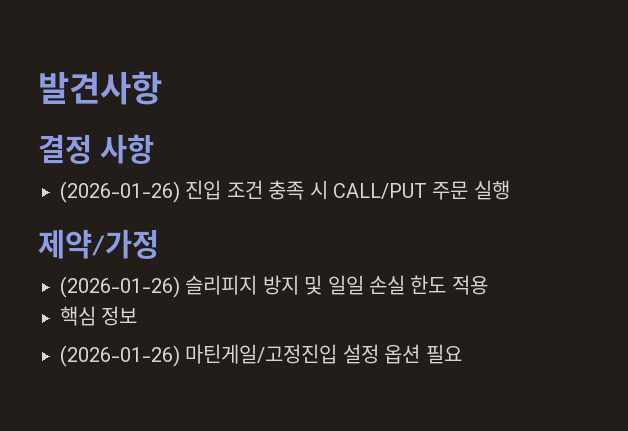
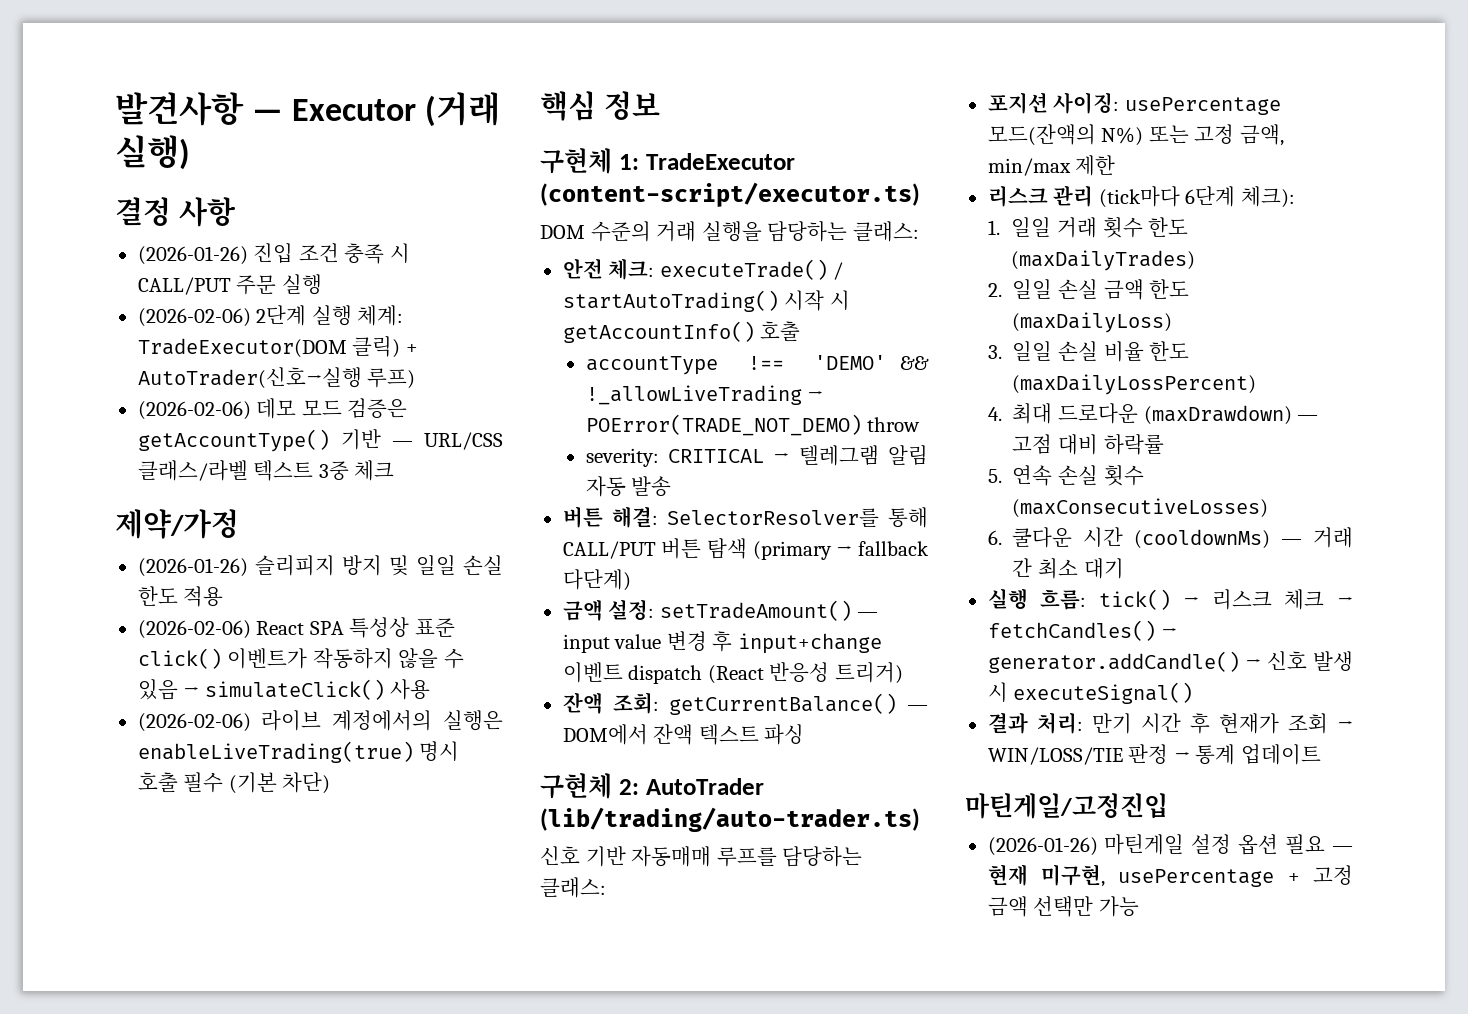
(162, 88) none -> [252,92,501,127] [115,135,190,170] — Executor (거래 실행)
(510, 190) none -> [137,305,404,327] [137,336,418,358] [137,367,416,389] [137,398,408,420] [137,429,503,452] [137,460,395,481] // (2026-02-06) 2단계 실행 체계: TradeExecutor(DOM 클릭) + AutoTrader(신호→실행 루프) // (2026-02-06) 데모 모드 검증은 getAccountType() 기반 — URL/CSS 클래스/라벨 텍스트 3중 체크
[60,306,138,326] [60,344,338,367] 핵심 정보 // (2026-01-26) 마틴게일/고정진입 -> [137,617,455,639] [137,648,464,669] [137,679,431,700] [137,710,503,732] [137,741,460,763] [137,772,331,794] [540,91,660,121] [540,148,795,174] [540,182,920,207] [540,221,919,242] [562,258,844,280] [562,290,850,312] [562,321,801,343] [585,355,929,375] [585,385,824,405] [585,414,921,436] [585,445,928,467] [585,476,672,497] [562,506,928,528] [562,538,929,560] [562,569,631,591] [562,599,879,621] [562,631,882,654] [562,662,903,684] [562,692,928,715] [562,724,805,745] [540,773,764,799] [540,807,920,832] [540,846,863,867] [540,877,606,898] [987,92,1281,115] [987,124,1284,146] [987,155,1116,176] [987,185,1295,208] [988,217,1189,238] [1011,250,1196,271] [988,279,1190,300] [1012,312,1173,333] [988,341,1190,362] [1012,374,1257,395] [988,403,1319,425] [1012,434,1164,455] [988,465,1144,486] [1012,498,1269,518] [988,527,1353,549] [1012,558,1124,579] [987,588,1353,610] [987,620,1178,641] [987,651,1353,673] [987,682,1194,704] [987,712,1353,734] [987,744,1321,765] [965,793,1168,819] [987,834,1185,856] (2026-02-06) React SPA 특성상 표준 click() 이벤트가 작동하지 않을 수 있음 → simulateClick() 사용 // (2026-02-06) 라이브 계정에서의 실행은 enableLiveTrading(true) 명시 호출 필수 (기본 차단) // 핵심 정보 // 구현체 1: TradeExecutor (content-script/executor.ts) // DOM 수준의 거래 실행을 담당하는 클래스: // 안전 체크: executeTrade() / startAutoTrading() 시작 시 getAccountInfo() 호출 // accountType !== 'DEMO' && !_allowLiveTrading → POError(TRADE_NOT_DEMO) throw // severity: CRITICAL → 텔레그램 알림 자동 발송 // 버튼 해결: SelectorResolver를 통해 CALL/PUT 버튼 탐색 (primary → fallback 다단계) // 금액 설정: setTradeAmount() — input value 변경 후 input+change 이벤트 dispatch (React 반응성 트리거) // 잔액 조회: getCurrentBalance() — DOM에서 잔액 텍스트 파싱 // 구현체 2: AutoTrader (lib/trading/auto-trader.ts) // 신호 기반 자동매매 루프를 담당하는 클래스: // 포지션 사이징: usePercentage 모드(잔액의 N%) 또는 고정 금액, min/max 제한 // 리스크 관리 (tick마다 6단계 체크): // 1. 일일 거래 횟수 한도 (maxDailyTrades) // 2. 일일 손실 금액 한도 (maxDailyLoss) // 3. 일일 손실 비율 한도 (maxDailyLossPercent) // 4. 최대 드로다운 (maxDrawdown) — 고점 대비 하락률 // 5. 연속 손실 횟수 (maxConsecutiveLosses) // 6. 쿨다운 시간 (cooldownMs) — 거래 간 최소 대기 // 실행 흐름: tick() → 리스크 체크 → fetchCandles() → generator.addCandle() → 신호 발생 시 executeSignal() // 결과 처리: 만기 시간 후 현재가 조회 → WIN/LOSS/TIE 판정 → 통계 업데이트 // 마틴게일/고정진입 // (2026-01-26) 마틴게일
(462, 354) none -> [1332,846,1353,852] [987,864,1353,887] [987,896,1139,917] — 현재 미구현, usePercentage + 고정 금액 선택만 가능

